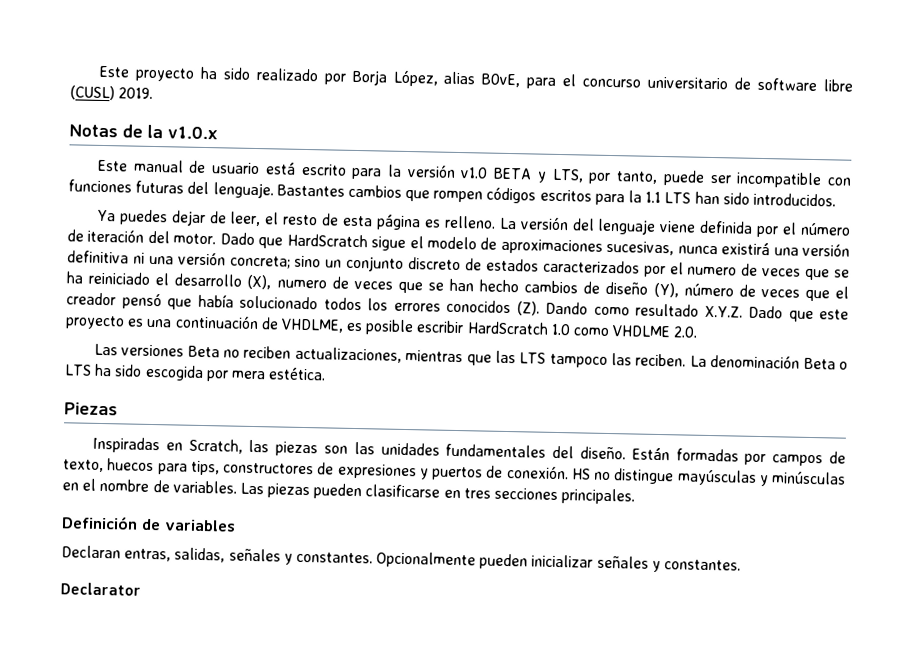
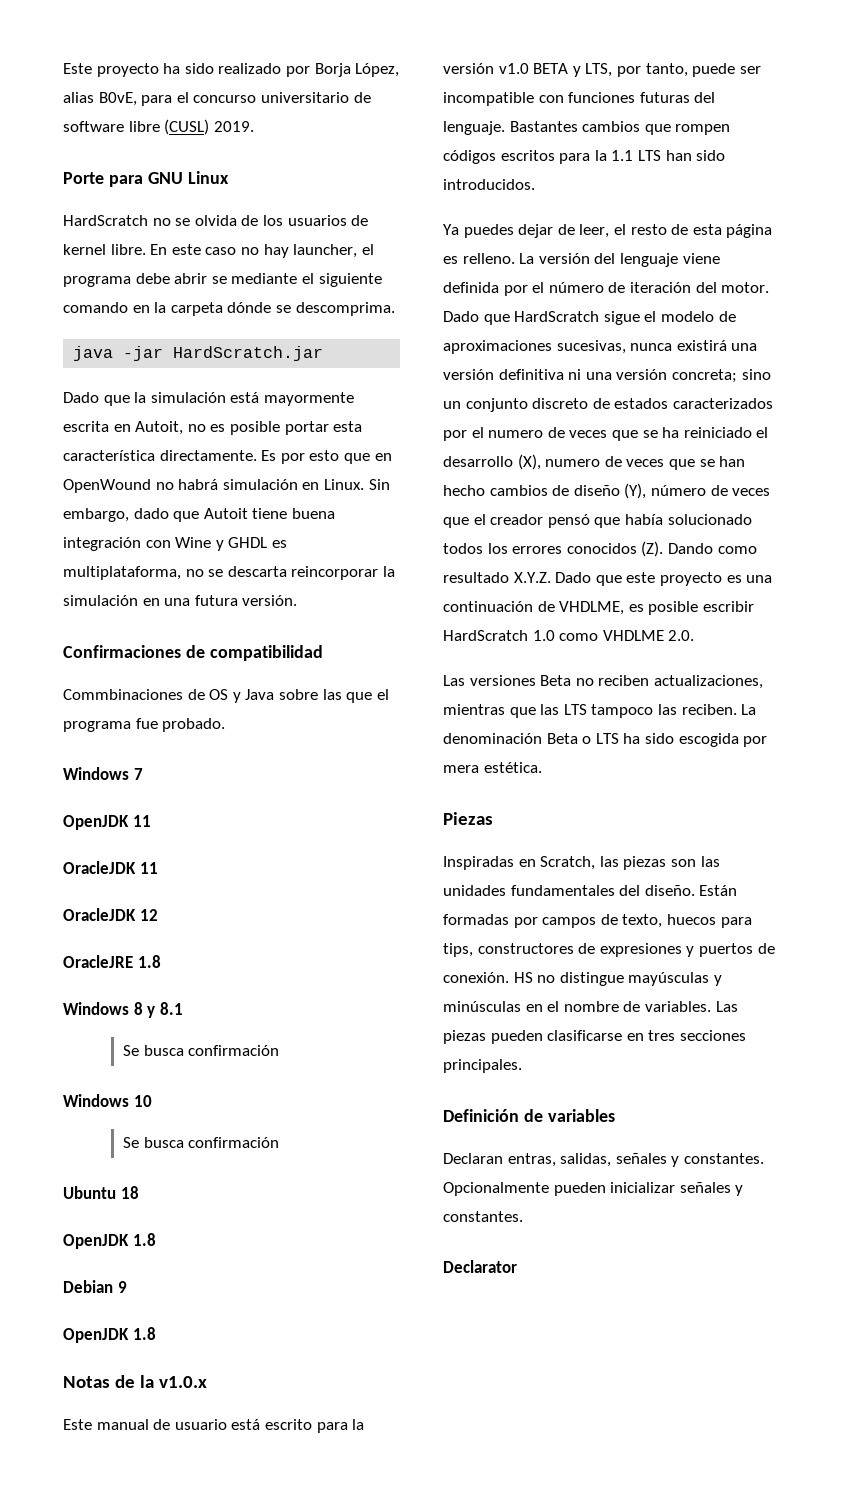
(154, 93) none -> [63,171,229,187] [63,215,369,226] [63,244,374,258] [63,273,382,287] [63,302,395,316] [73,346,324,361] [63,392,354,406] [63,421,363,435] [63,450,392,464] [63,479,390,493] [63,508,335,522] [63,537,287,551] [63,566,395,580] [63,595,298,606] [63,645,323,661] [63,689,389,703] [63,718,226,732] [63,767,143,780] [63,815,151,830] [63,861,158,874] [63,908,158,921] [63,955,161,968] [63,1002,183,1018] [123,1045,280,1056] [63,1094,152,1107] [123,1137,280,1148] [63,1186,139,1199] [63,1233,156,1249] [63,1280,127,1293] [63,1327,156,1343] // Porte para GNU Linux // HardScratch no se olvida de los usuarios de kernel libre. En este caso no hay launcher, el programa debe abrir se mediante el siguiente comando en la carpeta dónde se descomprima. // java -jar HardScratch.jar // Dado que la simulación está mayormente escrita en Autoit, no es posible portar esta característica directamente. Es por esto que en OpenWound no habrá simulación en Linux. Sin embargo, dado que Autoit tiene buena integración con Wine y GHDL es multiplataforma, no se descarta reincorporar la simulación en una futura versión. // Confirmaciones de compatibilidad // Commbinaciones de OS y Java sobre las que el programa fue probado. // Windows 7 // OpenJDK 11 // OracleJDK 11 // OracleJDK 12 // OracleJRE 1.8 // Windows 8 y 8.1 // Se busca confirmación // Windows 10 // Se busca confirmación // Ubuntu 18 // OpenJDK 1.8 // Debian 9 // OpenJDK 1.8

